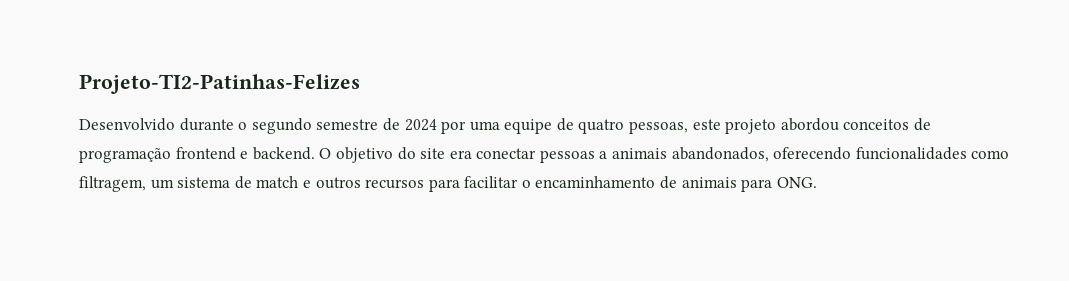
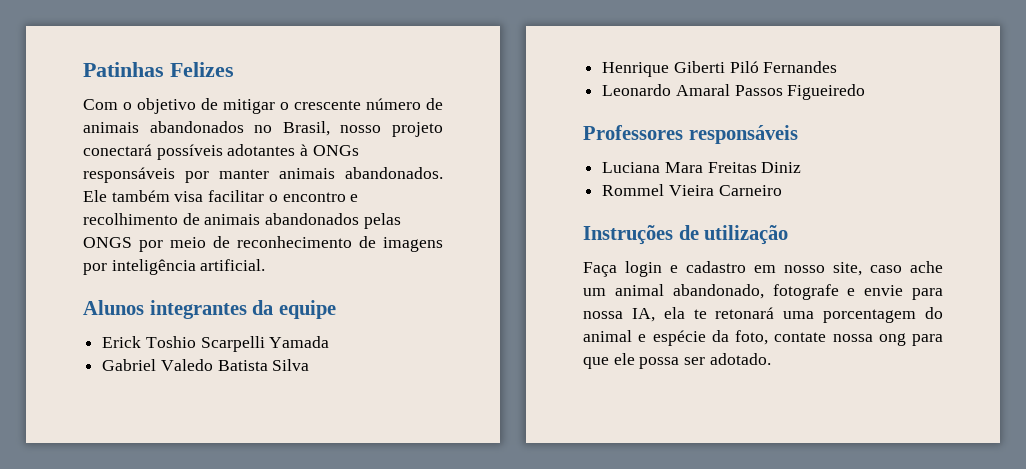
[79,74,360,94] [79,118,932,134] [79,147,1010,163] [79,176,817,192] Projeto-TI2-Patinhas-Felizes // Desenvolvido durante o segundo semestre de 2024 por uma equipe de quatro pessoas, este projeto abordou conceitos de programação frontend e backend. O objetivo do site era conectar pessoas a animais abandonados, oferecendo funcionalidades como filtragem, um sistema de match e outros recursos para facilitar o encaminhamento de animais para ONG. -> [83,62,234,77] [83,98,443,114] [83,121,443,137] [83,144,359,160] [83,167,443,183] [83,190,359,202] [83,213,401,229] [83,236,443,252] [83,259,266,275] [83,300,336,319] [102,336,330,352] [102,359,310,371] [602,61,838,77] [602,84,866,100] [583,125,798,144] [602,162,802,173] [602,184,782,196] [583,225,789,245] [583,261,943,277] [583,284,943,300] [583,307,943,323] [583,330,943,346] [583,353,771,369] Patinhas Felizes // Com o objetivo de mitigar o crescente número de animais abandonados no Brasil, nosso projeto conectará possíveis adotantes à ONGs responsáveis por manter animais abandonados. Ele também visa facilitar o encontro e recolhimento de animais abandonados pelas ONGS por meio de reconhecimento de imagens por inteligência artificial. // Alunos integrantes da equipe // Erick Toshio Scarpelli Yamada // Gabriel Valedo Batista Silva // Henrique Giberti Piló Fernandes // Leonardo Amaral Passos Figueiredo // Professores responsáveis // Luciana Mara Freitas Diniz // Rommel Vieira Carneiro // Instruções de utilização // Faça login e cadastro em nosso site, caso ache um animal abandonado, fotografe e envie para nossa IA, ela te retonará uma porcentagem do animal e espécie da foto, contate nossa ong para que ele possa ser adotado.

